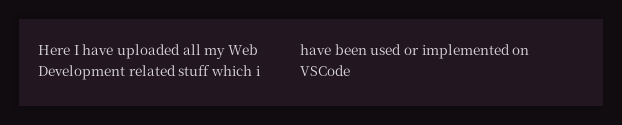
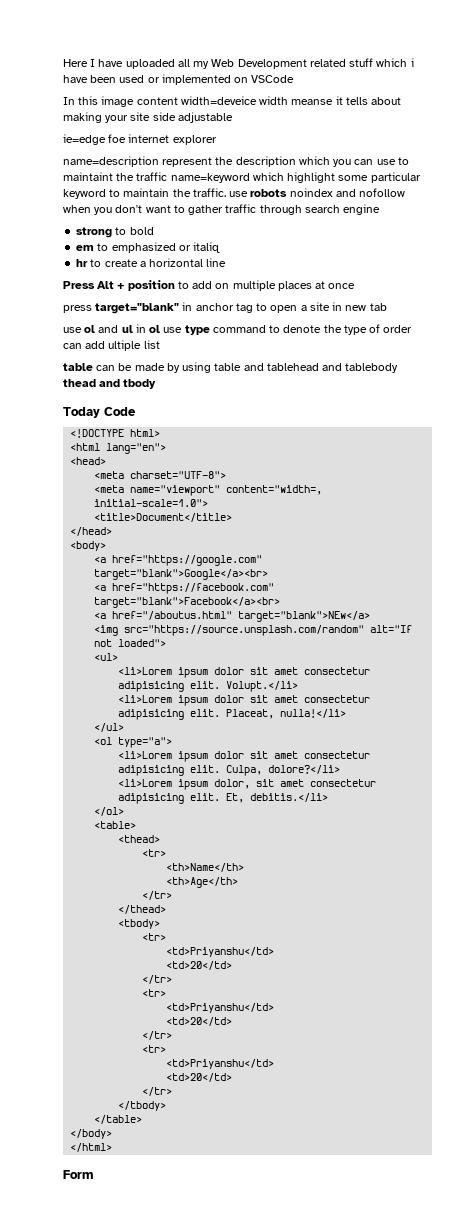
(350, 70) none -> [63,96,402,107] [63,112,233,123] [63,134,217,145] [63,156,409,167] [63,172,421,183] [63,188,406,199] [63,204,381,215] [76,227,154,238] [76,242,221,253] [76,258,227,267] [63,280,356,291] [63,302,387,314] [63,324,413,335] [63,340,160,351] [63,362,399,373] [63,379,157,389] [63,407,136,418] [70,429,161,438] [70,443,167,454] [70,457,107,465] [94,471,227,479] [94,485,323,496] [94,499,209,507] [94,513,233,522] [70,527,113,536] [70,541,107,551] [94,555,263,566] [94,569,269,580] [94,583,275,594] [94,597,281,608] [94,611,371,622] [94,625,413,636] [94,639,167,647] [94,653,119,661] [118,667,371,678] [118,681,299,692] [118,695,371,706] [118,709,347,720] [94,723,125,732] [94,737,173,748] [118,751,371,762] [118,765,341,776] [118,779,377,790] [118,793,329,804] [94,807,125,816] [94,821,137,829] [118,835,161,843] [142,849,167,857] [166,863,245,872] [166,877,239,888] [142,891,173,900] [118,905,167,914] [118,919,161,929] [142,933,167,941] [166,947,275,957] [166,961,233,970] [142,975,173,984] [142,989,167,997] [166,1003,275,1013] [166,1017,233,1026] [142,1031,173,1040] [142,1045,167,1053] [166,1059,275,1069] [166,1073,233,1082] [142,1087,173,1096] [118,1101,167,1111] [94,1115,143,1124] [70,1129,113,1139] [70,1143,113,1152] [63,1170,94,1179] // In this image content width=deveice width meanse it tells about making your site side adjustable // ie=edge foe internet explorer // name=description represent the description which you can use to maintaint the traffic name=keyword which highlight some particular keyword to maintain the traffic. use robots noindex and nofollow when you don't want to gather traffic through search engine // strong to bold // em to emphasized or italiq // hr to create a horizontal line // Press Alt + position to add on multiple places at once // press target="blank" in anchor tag to open a site in new tab // use ol and ul in ol use type command to denote the type of order can add ultiple list // table can be made by using table and tablehead and tablebody thead and tbody // Today Code // <!DOCTYPE html> // <html lang="en"> // <head> // <meta charset="UTF-8"> // <meta name="viewport" content="width=, initial-scale=1.0"> // <title>Document</title> // </head> // <body> // <a href="https://google.com" target="blank">Google</a><br> // <a href="https://facebook.com" target="blank">Facebook</a><br> // <a href="/aboutus.html" target="blank">NEw</a> // <img src="https://source.unsplash.com/random" alt="If not loaded"> // <ul> // <li>Lorem ipsum dolor sit amet consectetur adipisicing elit. Volupt.</li> // <li>Lorem ipsum dolor sit amet consectetur adipisicing elit. Placeat, nulla!</li> // </ul> // <ol type="a"> // <li>Lorem ipsum dolor sit amet consectetur adipisicing elit. Culpa, dolore?</li> // <li>Lorem ipsum dolor, sit amet consectetur adipisicing elit. Et, debitis.</li> // </ol> // <table> // <thead> // <tr> // <th>Name</th> // <th>Age</th> // </tr> // </thead> // <tbody> // <tr> // <td>Priyanshu</td> // <td>20</td> // </tr> // <tr> // <td>Priyanshu</td> // <td>20</td> // </tr> // <tr> // <td>Priyanshu</td> // <td>20</td> // </tr> // </tbody> // </table> // </body> // </html> // Form

